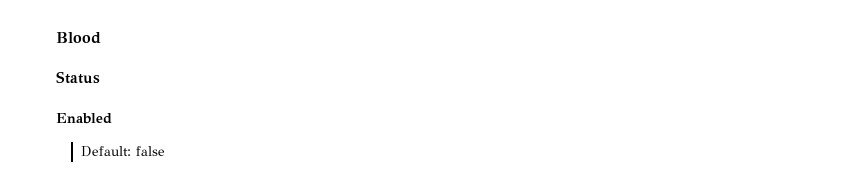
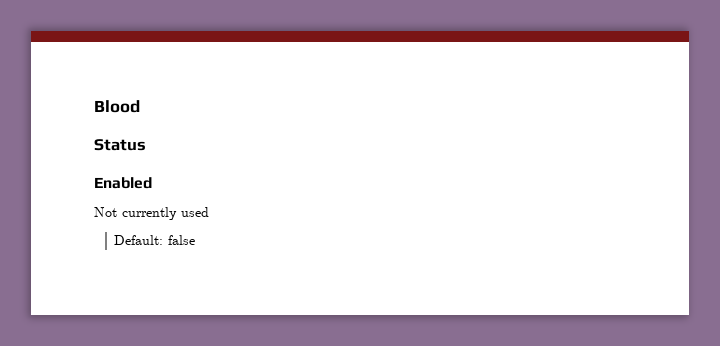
(112, 118) none -> [94,207,209,220] // Not currently used

